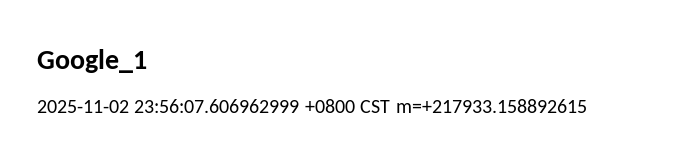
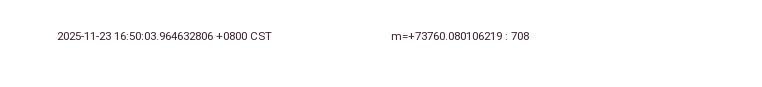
[37,49,147,73] [37,99,587,113] Google_1 // 2025-11-02 23:56:07.606962999 +0800 CST m=+217933.158892615 -> [57,32,530,40] 2025-11-23 16:50:03.964632806 +0800 CST m=+73760.080106219 : 708

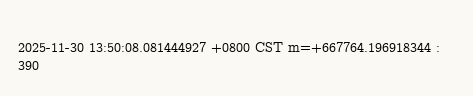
[57,32,530,40] 2025-11-23 16:50:03.964632806 +0800 CST m=+73760.080106219 : 708 -> [18,42,440,53] [18,61,39,70] 2025-11-30 13:50:08.081444927 +0800 CST m=+667764.196918344 : 390

